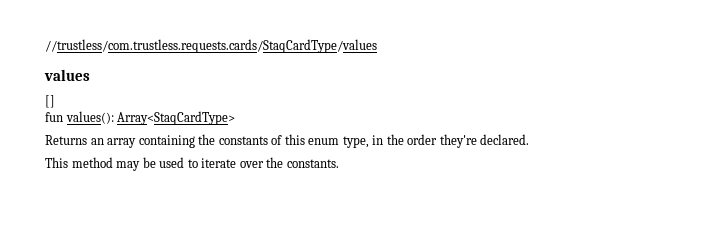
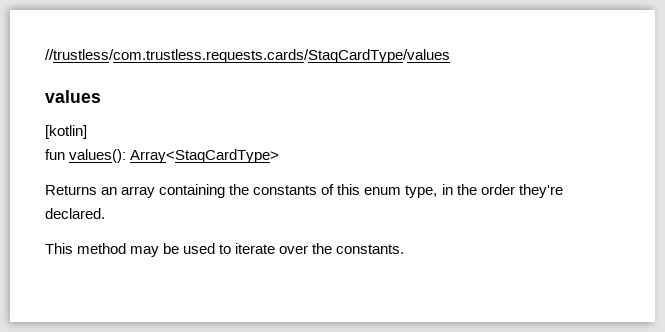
[45,95,55,108] [] -> [45,125,87,139] [kotlin]

